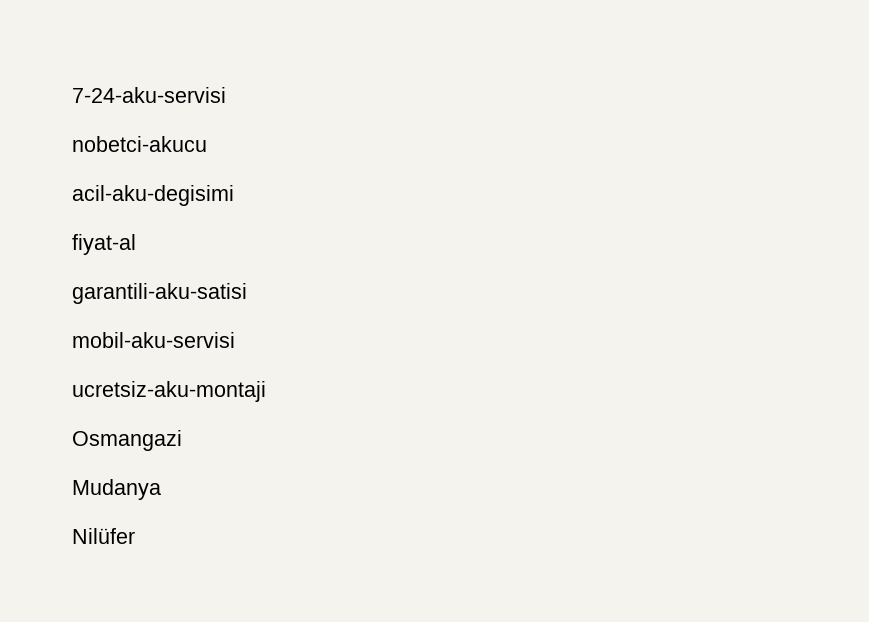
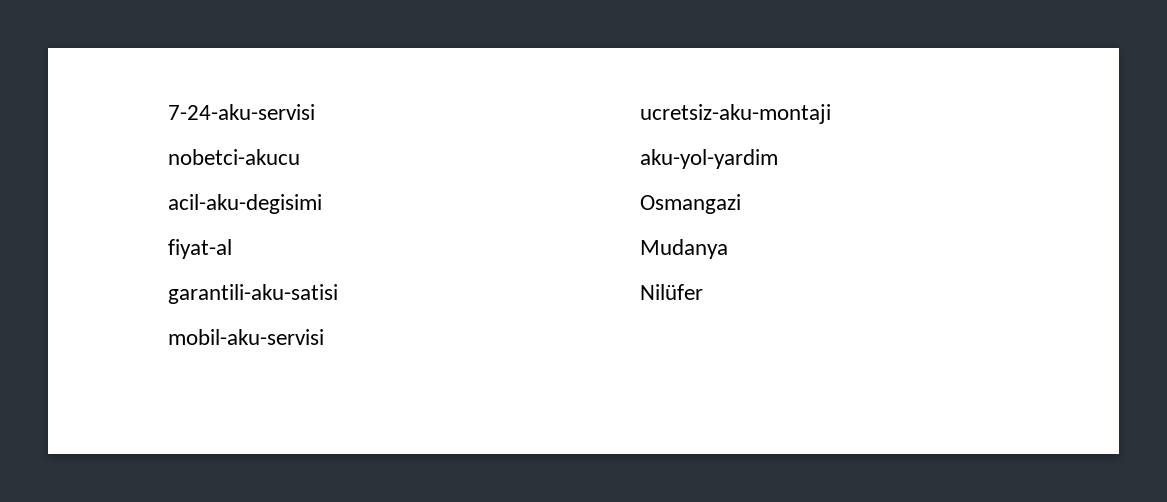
(266, 391) none -> [640,149,778,169] // aku-yol-yardim

